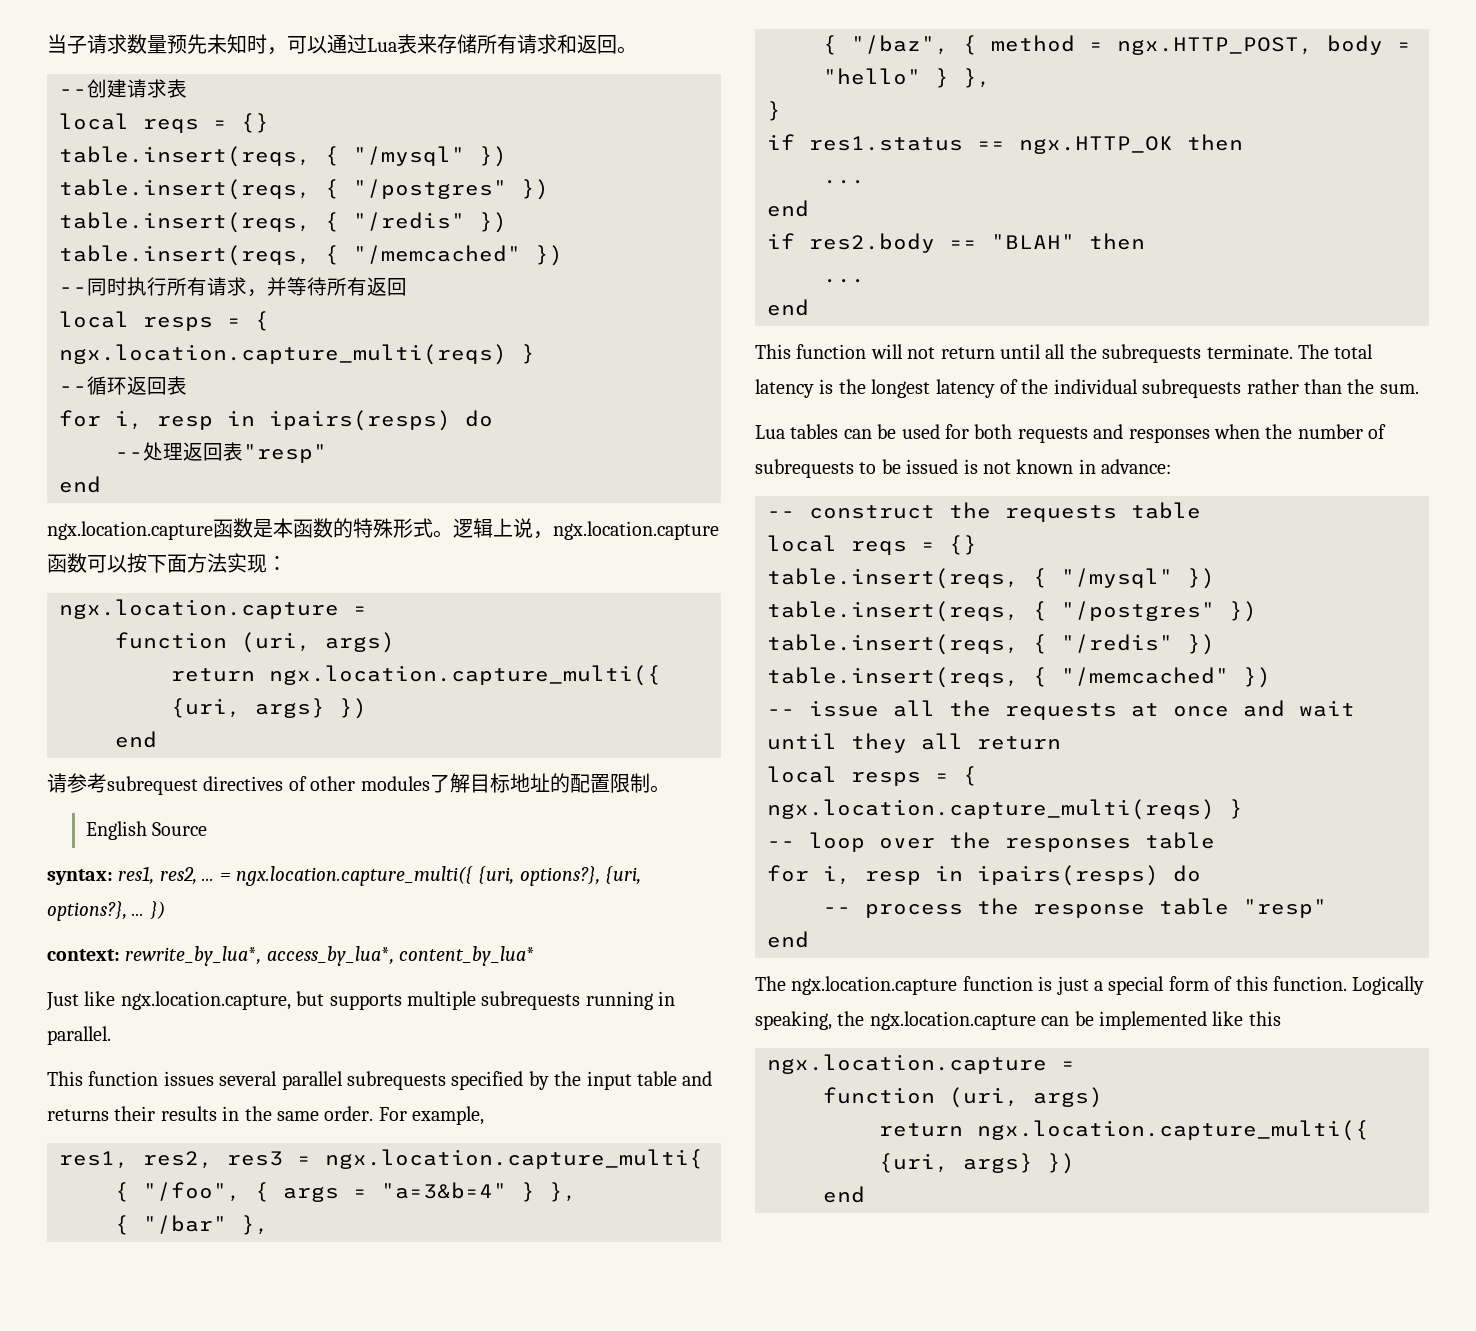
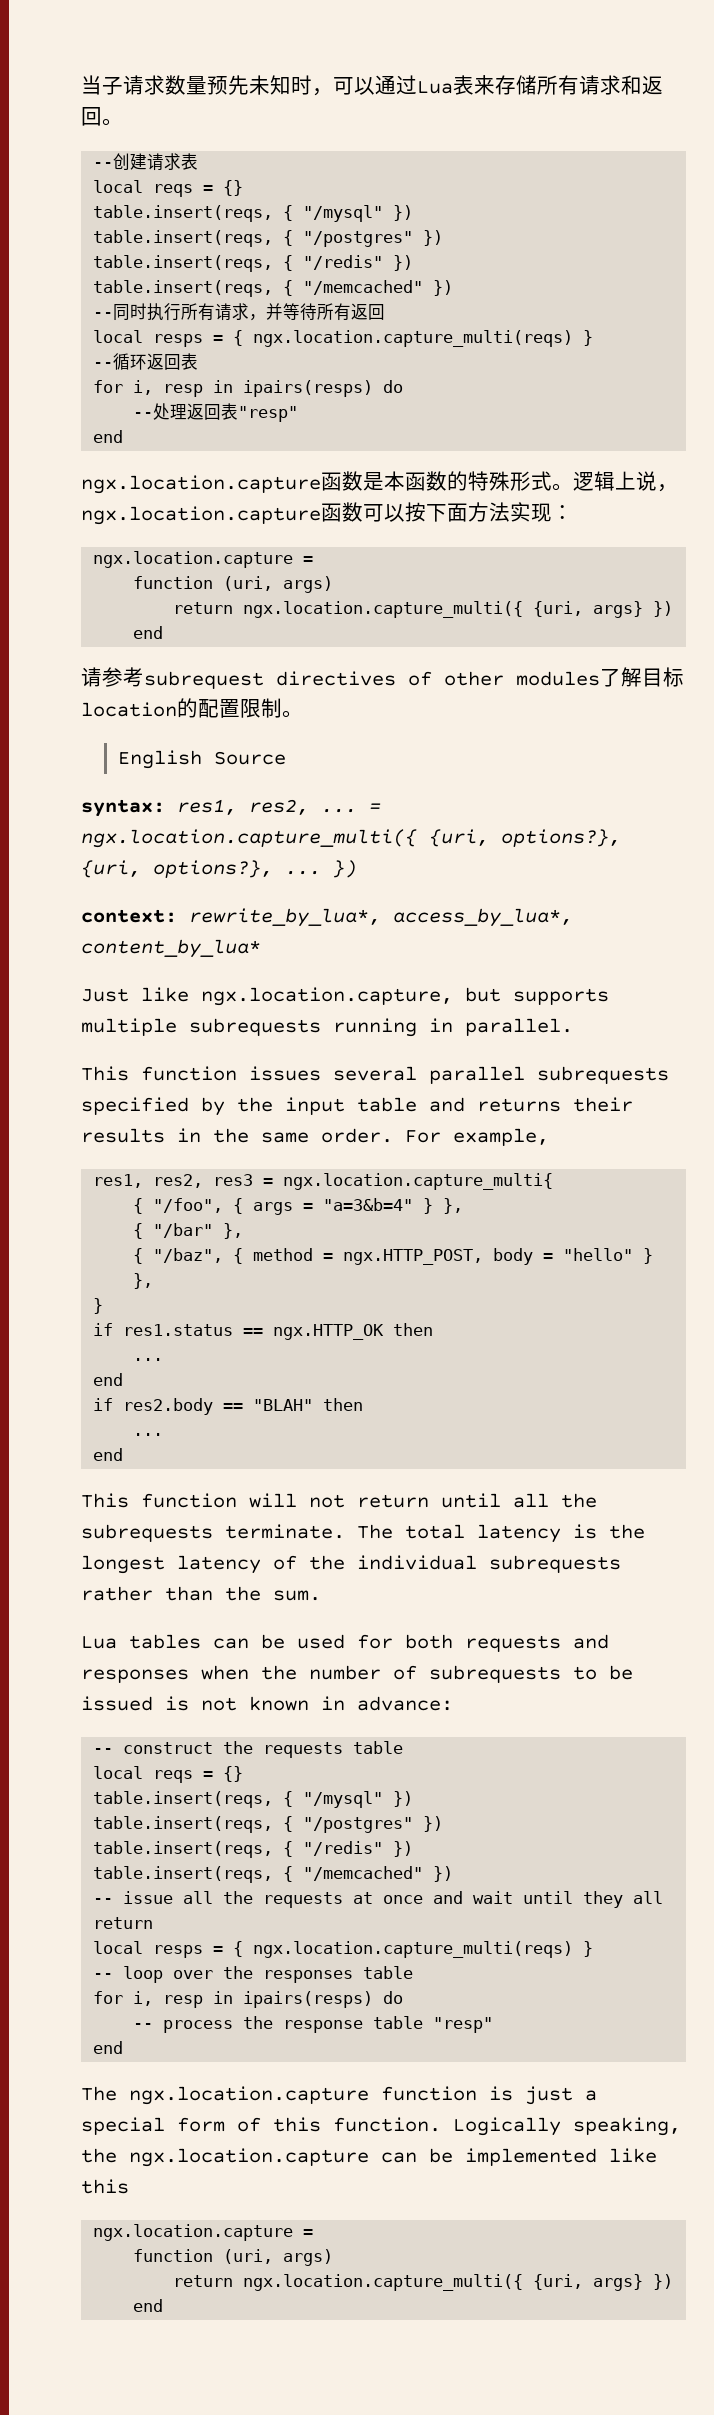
[509,773,550,792] 地址 -> [81,702,177,717] location

